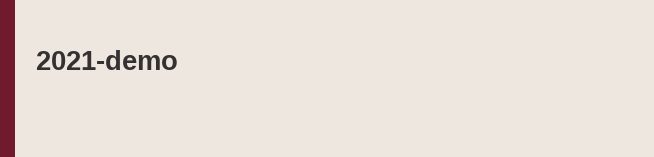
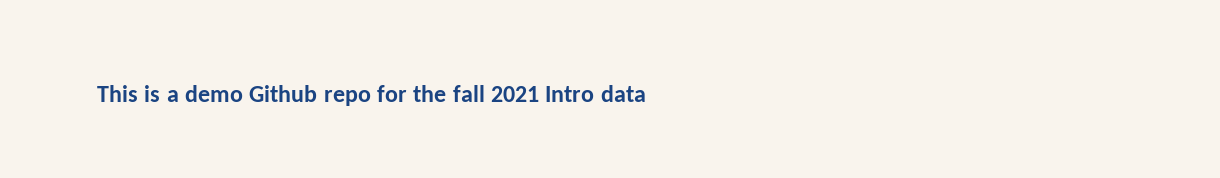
[36,50,178,70] 2021-demo -> [97,85,646,106] This is a demo Github repo for the fall 2021 Intro data

